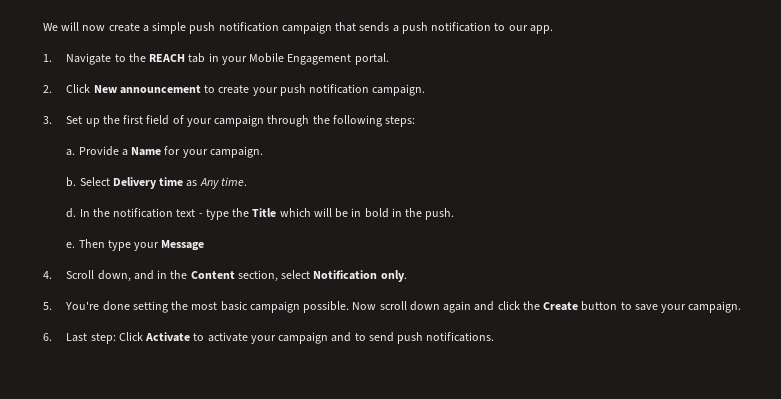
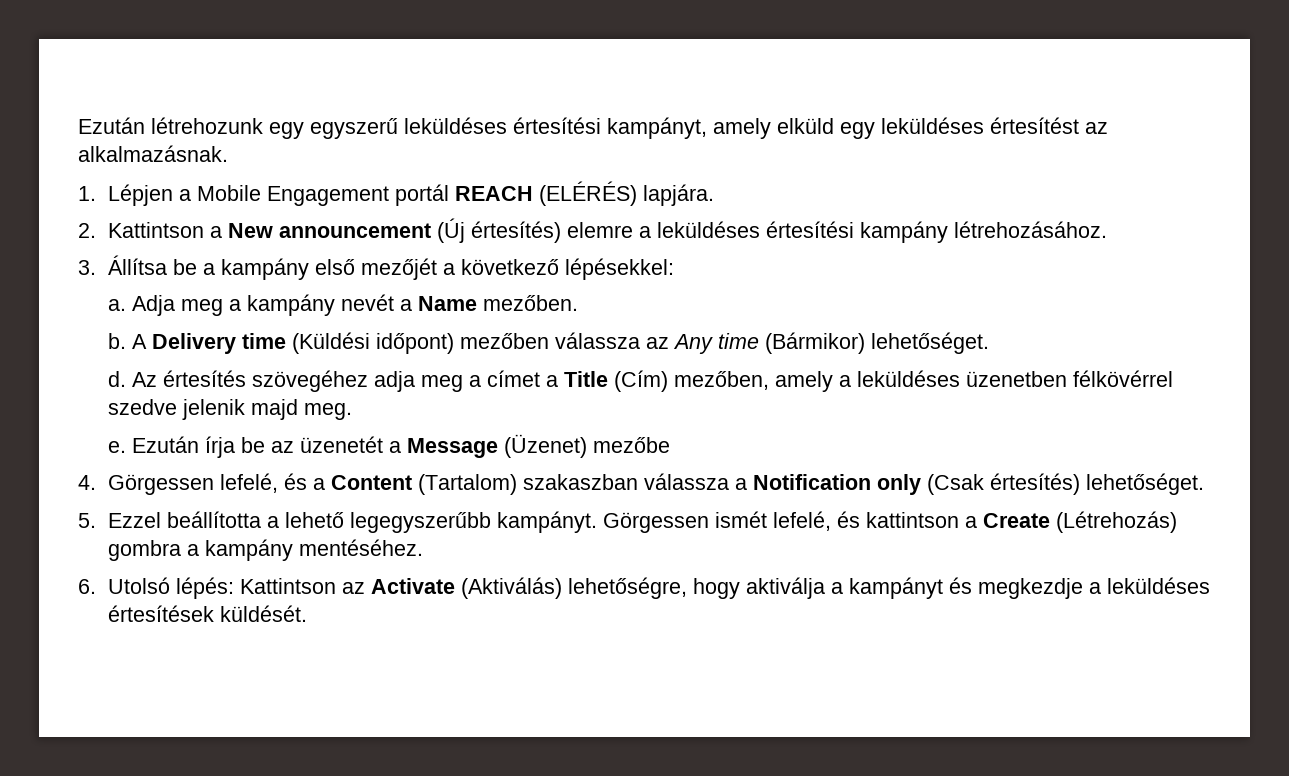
[43,22,553,34] [43,53,389,65] [43,84,426,96] [43,115,416,127] [66,146,263,158] We will now create a simple push notification campaign that sends a push notification to our app. // 1. Navigate to the REACH tab in your Mobile Engagement portal. // 2. Click New announcement to create your push notification campaign. // 3. Set up the first field of your campaign through the following steps: // a. Provide a Name for your campaign. -> [78,117,1108,139] [78,145,228,162] [78,181,715,206] [78,218,1108,243] [78,255,675,280] [108,294,579,316] Ezután létrehozunk egy egyszerű leküldéses értesítési kampányt, amely elküld egy leküldéses értesítést az alkalmazásnak. // 1. Lépjen a Mobile Engagement portál REACH (ELÉRÉS) lapjára. // 2. Kattintson a New announcement (Új értesítés) elemre a leküldéses értesítési kampány létrehozásához. // 3. Állítsa be a kampány első mezőjét a következő lépésekkel: // a. Adja meg a kampány nevét a Name mezőben.
[79,177,110,186] Select -> [132,334,148,349] A
[186,177,247,189] [66,208,455,220] [66,239,160,251] as Any time. // d. In the notification text - type the Title which will be in bold in the push. // e. Then type your -> [292,332,990,354] [108,370,1174,392] [108,399,353,420] [108,436,402,458] (Küldési időpont) mezőben válassza az Any time (Bármikor) lehetőséget. // d. Az értesítés szövegéhez adja meg a címet a Title (Cím) mezőben, amely a leküldéses üzenetben félkövérrel szedve jelenik majd meg. // e. Ezután írja be az üzenetét a
(205, 245) none -> [504,434,671,458] (Üzenet) mezőbe
[66,270,407,282] [43,301,742,313] [43,332,495,344] Scroll down, and in the Content section, select Notification only. // 5. You're done setting the most basic campaign possible. Now scroll down again and click the Create button to save your campaign. // 6. Last step: Click Activate to activate your campaign and to send push notifications. -> [108,473,1205,495] [78,511,1178,533] [108,539,424,561] [78,577,1211,599] [108,605,308,622] Görgessen lefelé, és a Content (Tartalom) szakaszban válassza a Notification only (Csak értesítés) lehetőséget. // 5. Ezzel beállította a lehető legegyszerűbb kampányt. Görgessen ismét lefelé, és kattintson a Create (Létrehozás) gombra a kampány mentéséhez. // 6. Utolsó lépés: Kattintson az Activate (Aktiválás) lehetőségre, hogy aktiválja a kampányt és megkezdje a leküldéses értesítések küldését.

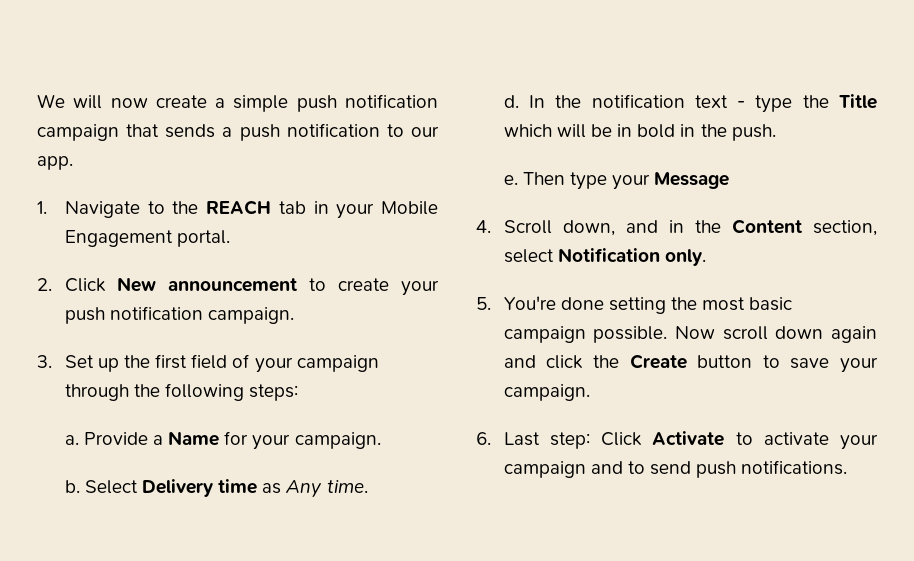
[78,117,1108,139] [78,145,228,162] [78,181,715,206] [78,218,1108,243] [78,255,675,280] [108,294,579,316] Ezután létrehozunk egy egyszerű leküldéses értesítési kampányt, amely elküld egy leküldéses értesítést az alkalmazásnak. // 1. Lépjen a Mobile Engagement portál REACH (ELÉRÉS) lapjára. // 2. Kattintson a New announcement (Új értesítés) elemre a leküldéses értesítési kampány létrehozásához. // 3. Állítsa be a kampány első mezőjét a következő lépésekkel: // a. Adja meg a kampány nevét a Name mezőben. -> [37,94,438,112] [37,123,439,141] [37,156,73,170] [37,200,439,219] [64,230,230,247] [37,277,439,296] [64,306,295,324] [37,354,379,373] [64,383,299,401] [64,431,381,450] We will now create a simple push notification campaign that sends a push notification to our app. // 1. Navigate to the REACH tab in your Mobile Engagement portal. // 2. Click New announcement to create your push notification campaign. // 3. Set up the first field of your campaign through the following steps: // a. Provide a Name for your campaign.
[132,334,148,349] A -> [84,480,138,494] Select
[292,332,990,354] [108,370,1174,392] [108,399,353,420] [108,436,402,458] (Küldési időpont) mezőben válassza az Any time (Bármikor) lehetőséget. // d. Az értesítés szövegéhez adja meg a címet a Title (Cím) mezőben, amely a leküldéses üzenetben félkövérrel szedve jelenik majd meg. // e. Ezután írja be az üzenetét a -> [262,480,368,498] [503,94,877,113] [503,124,776,141] [503,172,651,190] as Any time. // d. In the notification text - type the Title which will be in bold in the push. // e. Then type your
[504,434,671,458] (Üzenet) mezőbe -> (730, 180) none
[108,473,1205,495] [78,511,1178,533] [108,539,424,561] [78,577,1211,599] [108,605,308,622] Görgessen lefelé, és a Content (Tartalom) szakaszban válassza a Notification only (Csak értesítés) lehetőséget. // 5. Ezzel beállította a lehető legegyszerűbb kampányt. Görgessen ismét lefelé, és kattintson a Create (Létrehozás) gombra a kampány mentéséhez. // 6. Utolsó lépés: Kattintson az Activate (Aktiválás) lehetőségre, hogy aktiválja a kampányt és megkezdje a leküldéses értesítések küldését. -> [503,219,877,236] [503,248,707,266] [476,296,793,314] [503,326,877,343] [503,354,878,373] [503,384,590,401] [476,431,878,450] [503,460,848,478] Scroll down, and in the Content section, select Notification only. // 5. You're done setting the most basic campaign possible. Now scroll down again and click the Create button to save your campaign. // 6. Last step: Click Activate to activate your campaign and to send push notifications.

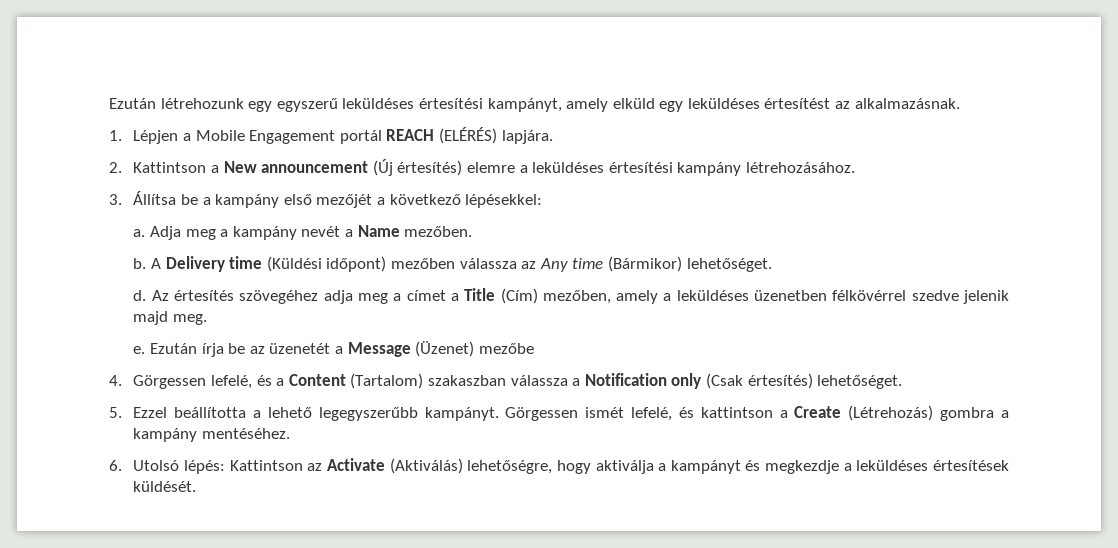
[37,94,438,112] [37,123,439,141] [37,156,73,170] [37,200,439,219] [64,230,230,247] [37,277,439,296] [64,306,295,324] [37,354,379,373] [64,383,299,401] [64,431,381,450] We will now create a simple push notification campaign that sends a push notification to our app. // 1. Navigate to the REACH tab in your Mobile Engagement portal. // 2. Click New announcement to create your push notification campaign. // 3. Set up the first field of your campaign through the following steps: // a. Provide a Name for your campaign. -> [109,98,960,112] [109,127,553,144] [109,159,855,176] [109,191,543,208] [133,225,473,240] Ezután létrehozunk egy egyszerű leküldéses értesítési kampányt, amely elküld egy leküldéses értesítést az alkalmazásnak. // 1. Lépjen a Mobile Engagement portál REACH (ELÉRÉS) lapjára. // 2. Kattintson a New announcement (Új értesítés) elemre a leküldéses értesítési kampány létrehozásához. // 3. Állítsa be a kampány első mezőjét a következő lépésekkel: // a. Adja meg a kampány nevét a Name mezőben.
[84,480,138,494] Select -> [151,258,162,269] A
[262,480,368,498] [503,94,877,113] [503,124,776,141] [503,172,651,190] as Any time. // d. In the notification text - type the Title which will be in bold in the push. // e. Then type your -> [266,256,772,272] [133,288,1009,304] [133,311,208,325] [133,343,343,357] (Küldési időpont) mezőben válassza az Any time (Bármikor) lehetőséget. // d. Az értesítés szövegéhez adja meg a címet a Title (Cím) mezőben, amely a leküldéses üzenetben félkövérrel szedve jelenik majd meg. // e. Ezután írja be az üzenetét a
(730, 180) none -> [415,341,534,357] (Üzenet) mezőbe
[503,219,877,236] [503,248,707,266] [476,296,793,314] [503,326,877,343] [503,354,878,373] [503,384,590,401] [476,431,878,450] [503,460,848,478] Scroll down, and in the Content section, select Notification only. // 5. You're done setting the most basic campaign possible. Now scroll down again and click the Create button to save your campaign. // 6. Last step: Click Activate to activate your campaign and to send push notifications. -> [133,373,903,389] [109,405,1009,421] [133,428,291,442] [109,458,1010,474] [133,481,197,492] Görgessen lefelé, és a Content (Tartalom) szakaszban válassza a Notification only (Csak értesítés) lehetőséget. // 5. Ezzel beállította a lehető legegyszerűbb kampányt. Görgessen ismét lefelé, és kattintson a Create (Létrehozás) gombra a kampány mentéséhez. // 6. Utolsó lépés: Kattintson az Activate (Aktiválás) lehetőségre, hogy aktiválja a kampányt és megkezdje a leküldéses értesítések küldését.

